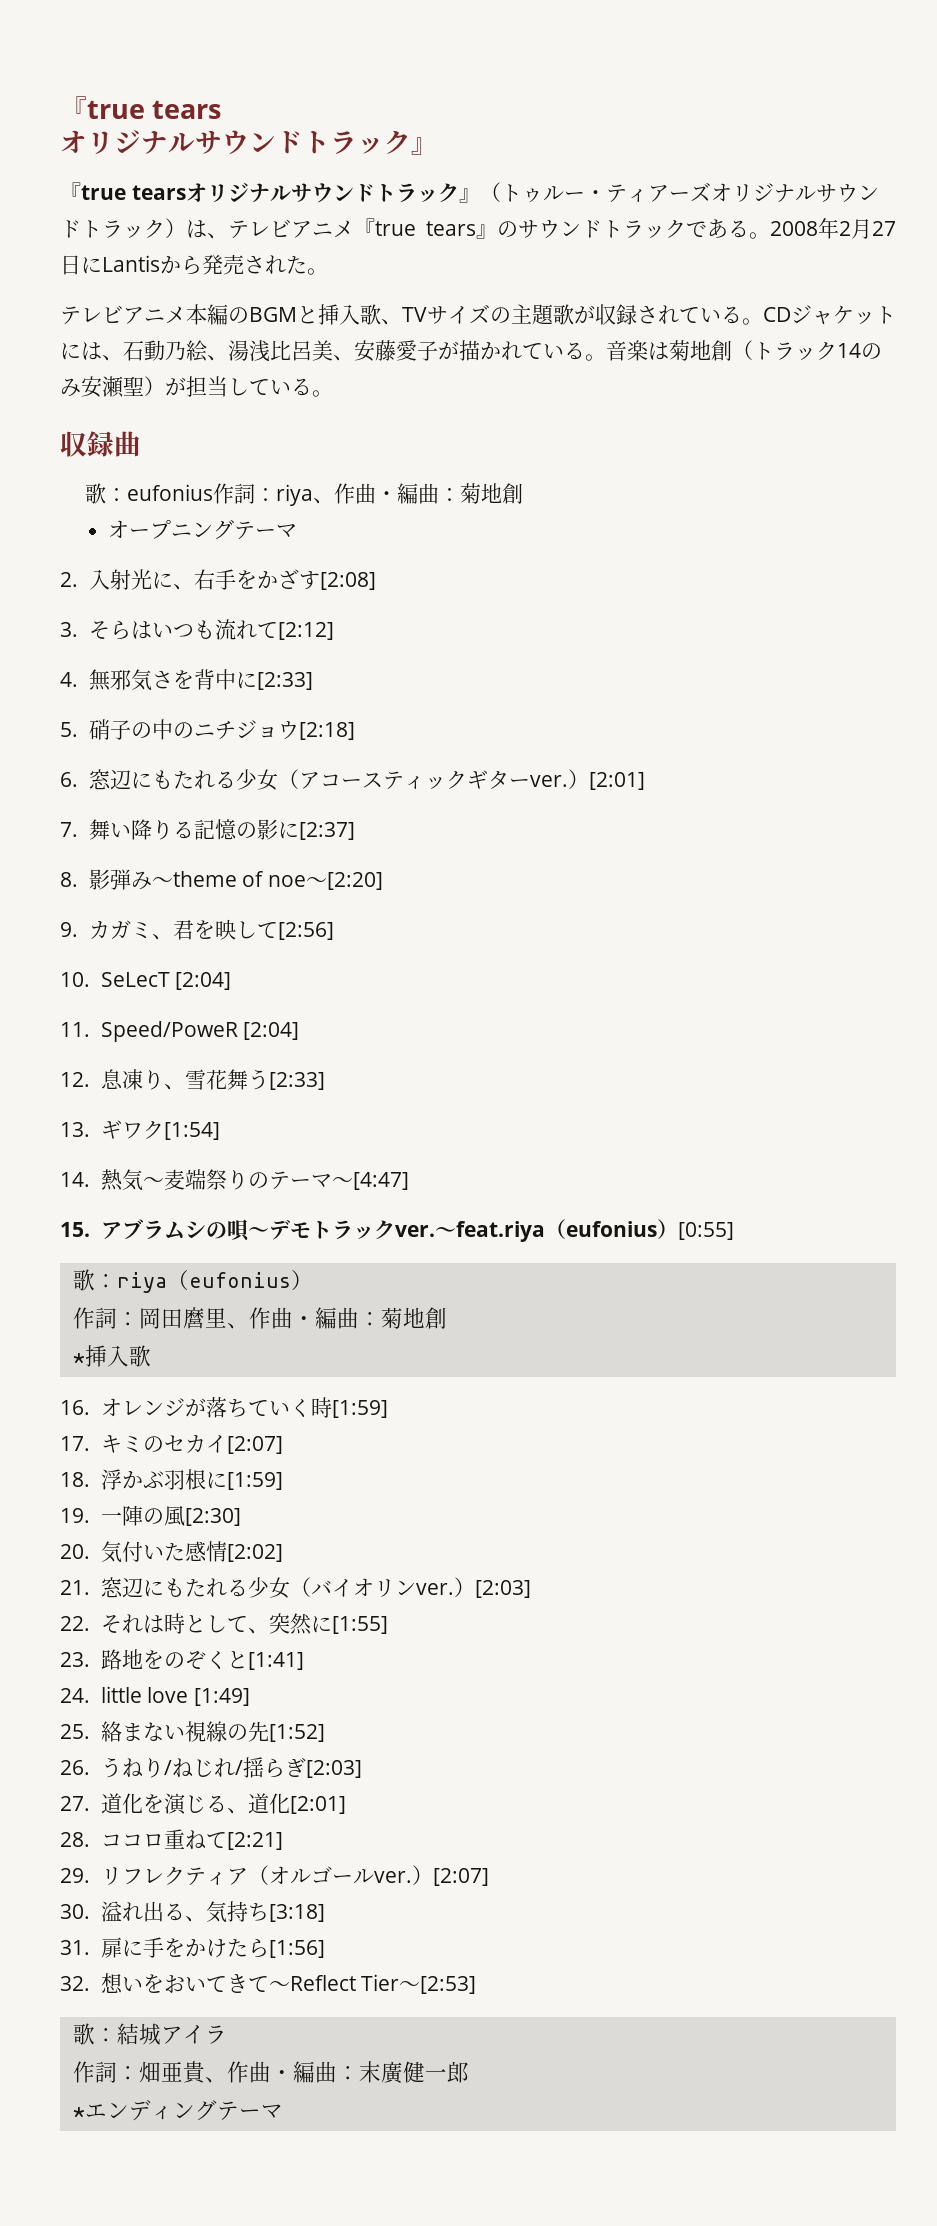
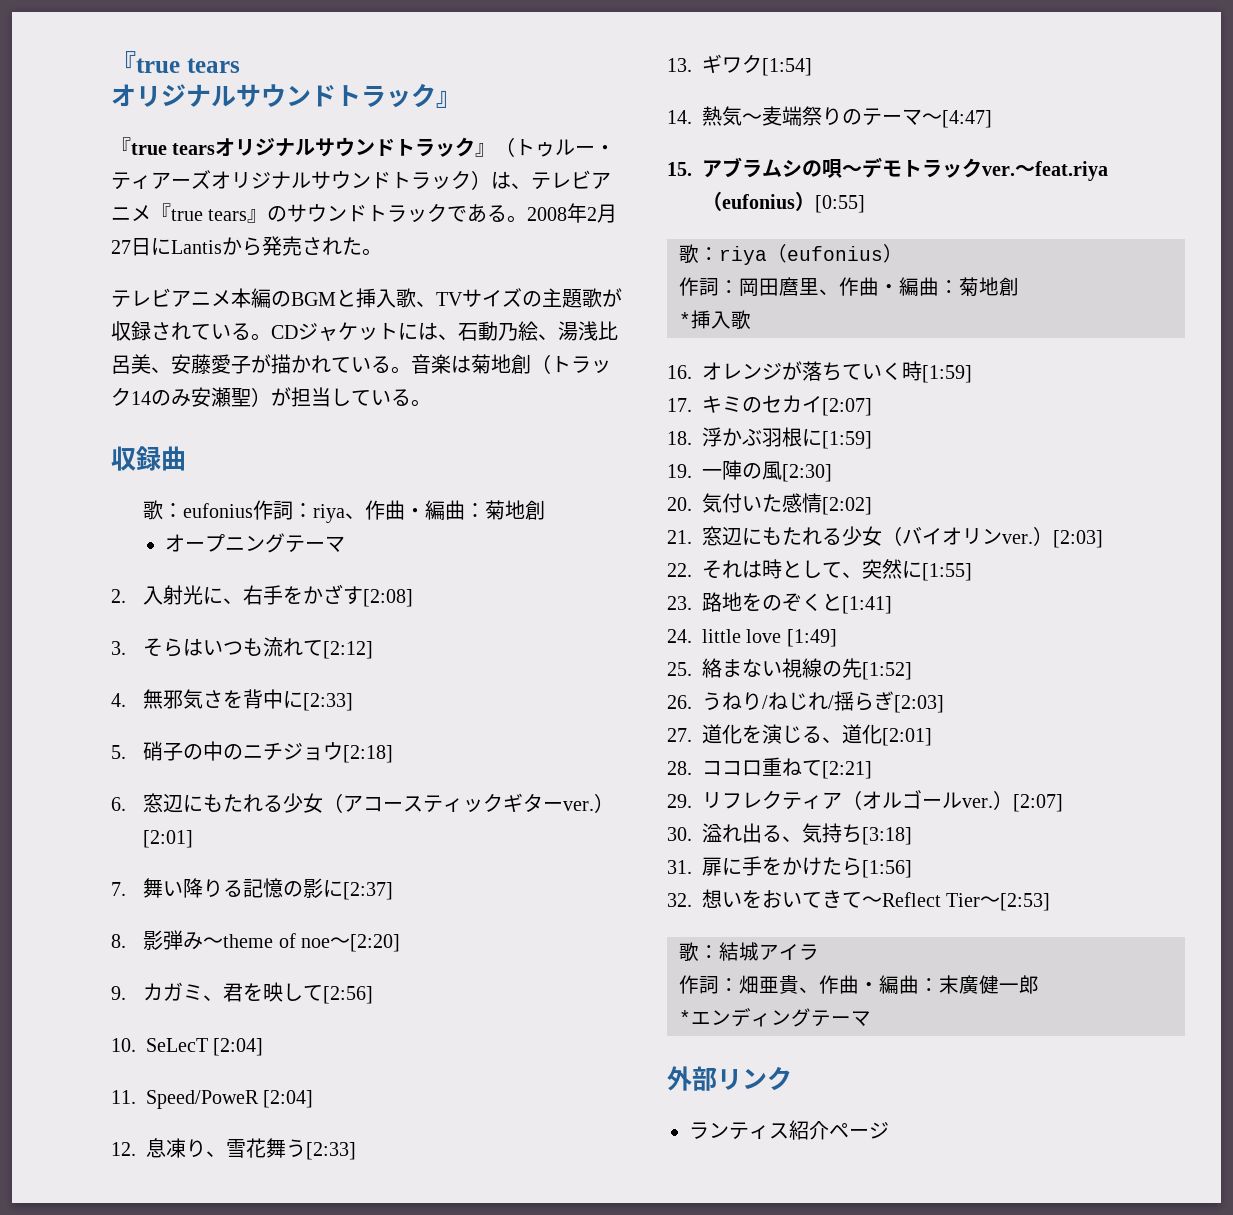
(283, 2111) none -> [667,1066,792,1091] [689,1120,889,1140] // 外部リンク // ランティス紹介ページ

